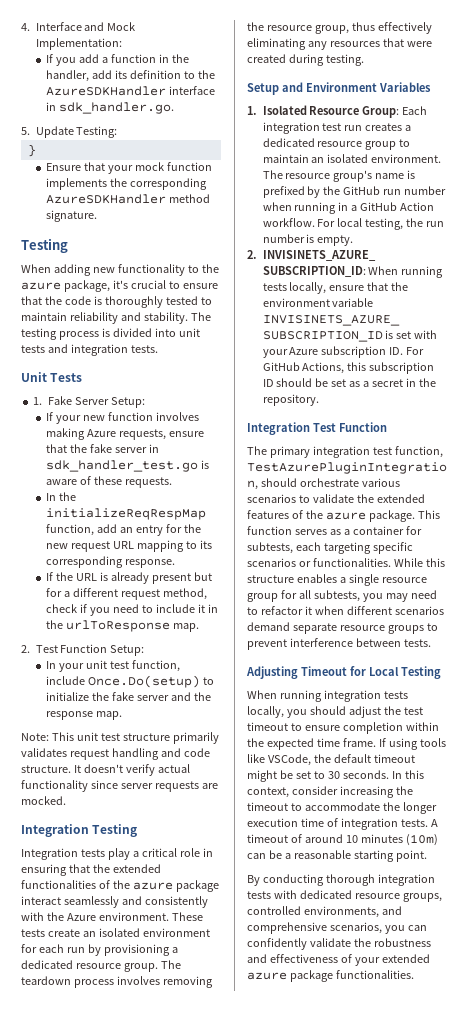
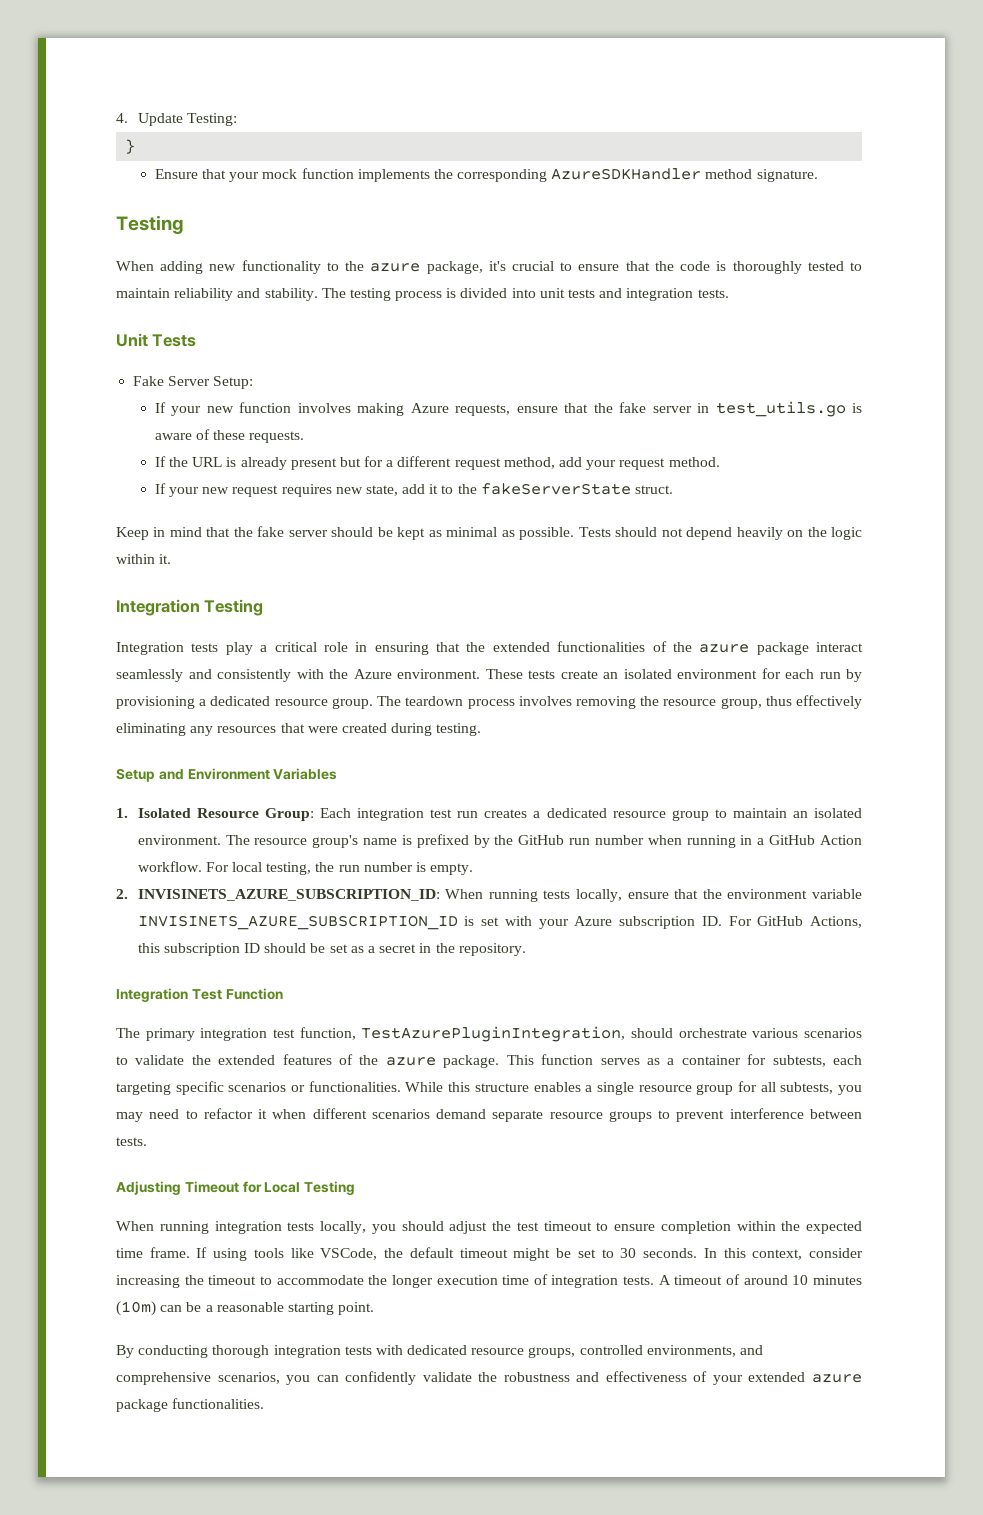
[35,22,136,31] [35,38,122,50] [46,54,190,66] [46,70,216,82] [46,86,216,96] [46,102,175,114] [21,127,30,135] Interface and Mock Implementation: // If you add a function in the handler, add its definition to the AzureSDKHandler interface in sdk_handler.go. // 5. -> (128, 118) none
[33,397,43,405] 1. -> (197, 340) none
[46,460,199,472] sdk_handler_test.go -> [715,401,846,417] test_utils.go
[46,492,77,501] [46,508,207,520] [46,524,202,536] [46,540,213,552] [46,556,176,568] // In the initializeReqRespMap function, add an entry for the new request URL mapping to its corresponding response. -> (305, 437) none
[46,604,219,616] [46,620,200,632] [21,644,145,656] [46,660,181,672] [46,675,215,688] [46,692,212,701] [46,711,123,720] [21,732,219,744] [21,748,210,760] [21,764,190,776] [21,780,218,792] [21,796,66,805] check if you need to include it in the urlToResponse map. // 2. Test Function Setup: // In your unit test function, include Once.Do(setup) to initialize the fake server and the response map. // Note: This unit test structure primarily validates request handling and code structure. It doesn't verify actual functionality since server requests are mocked. -> [559,457,720,470] [154,483,674,497] [116,526,863,540] [116,554,172,564] add your request method. // If your new request requires new state, add it to the fakeServerState struct. // Keep in mind that the fake server should be kept as minimal as possible. Tests should not depend heavily on the logic within it.

